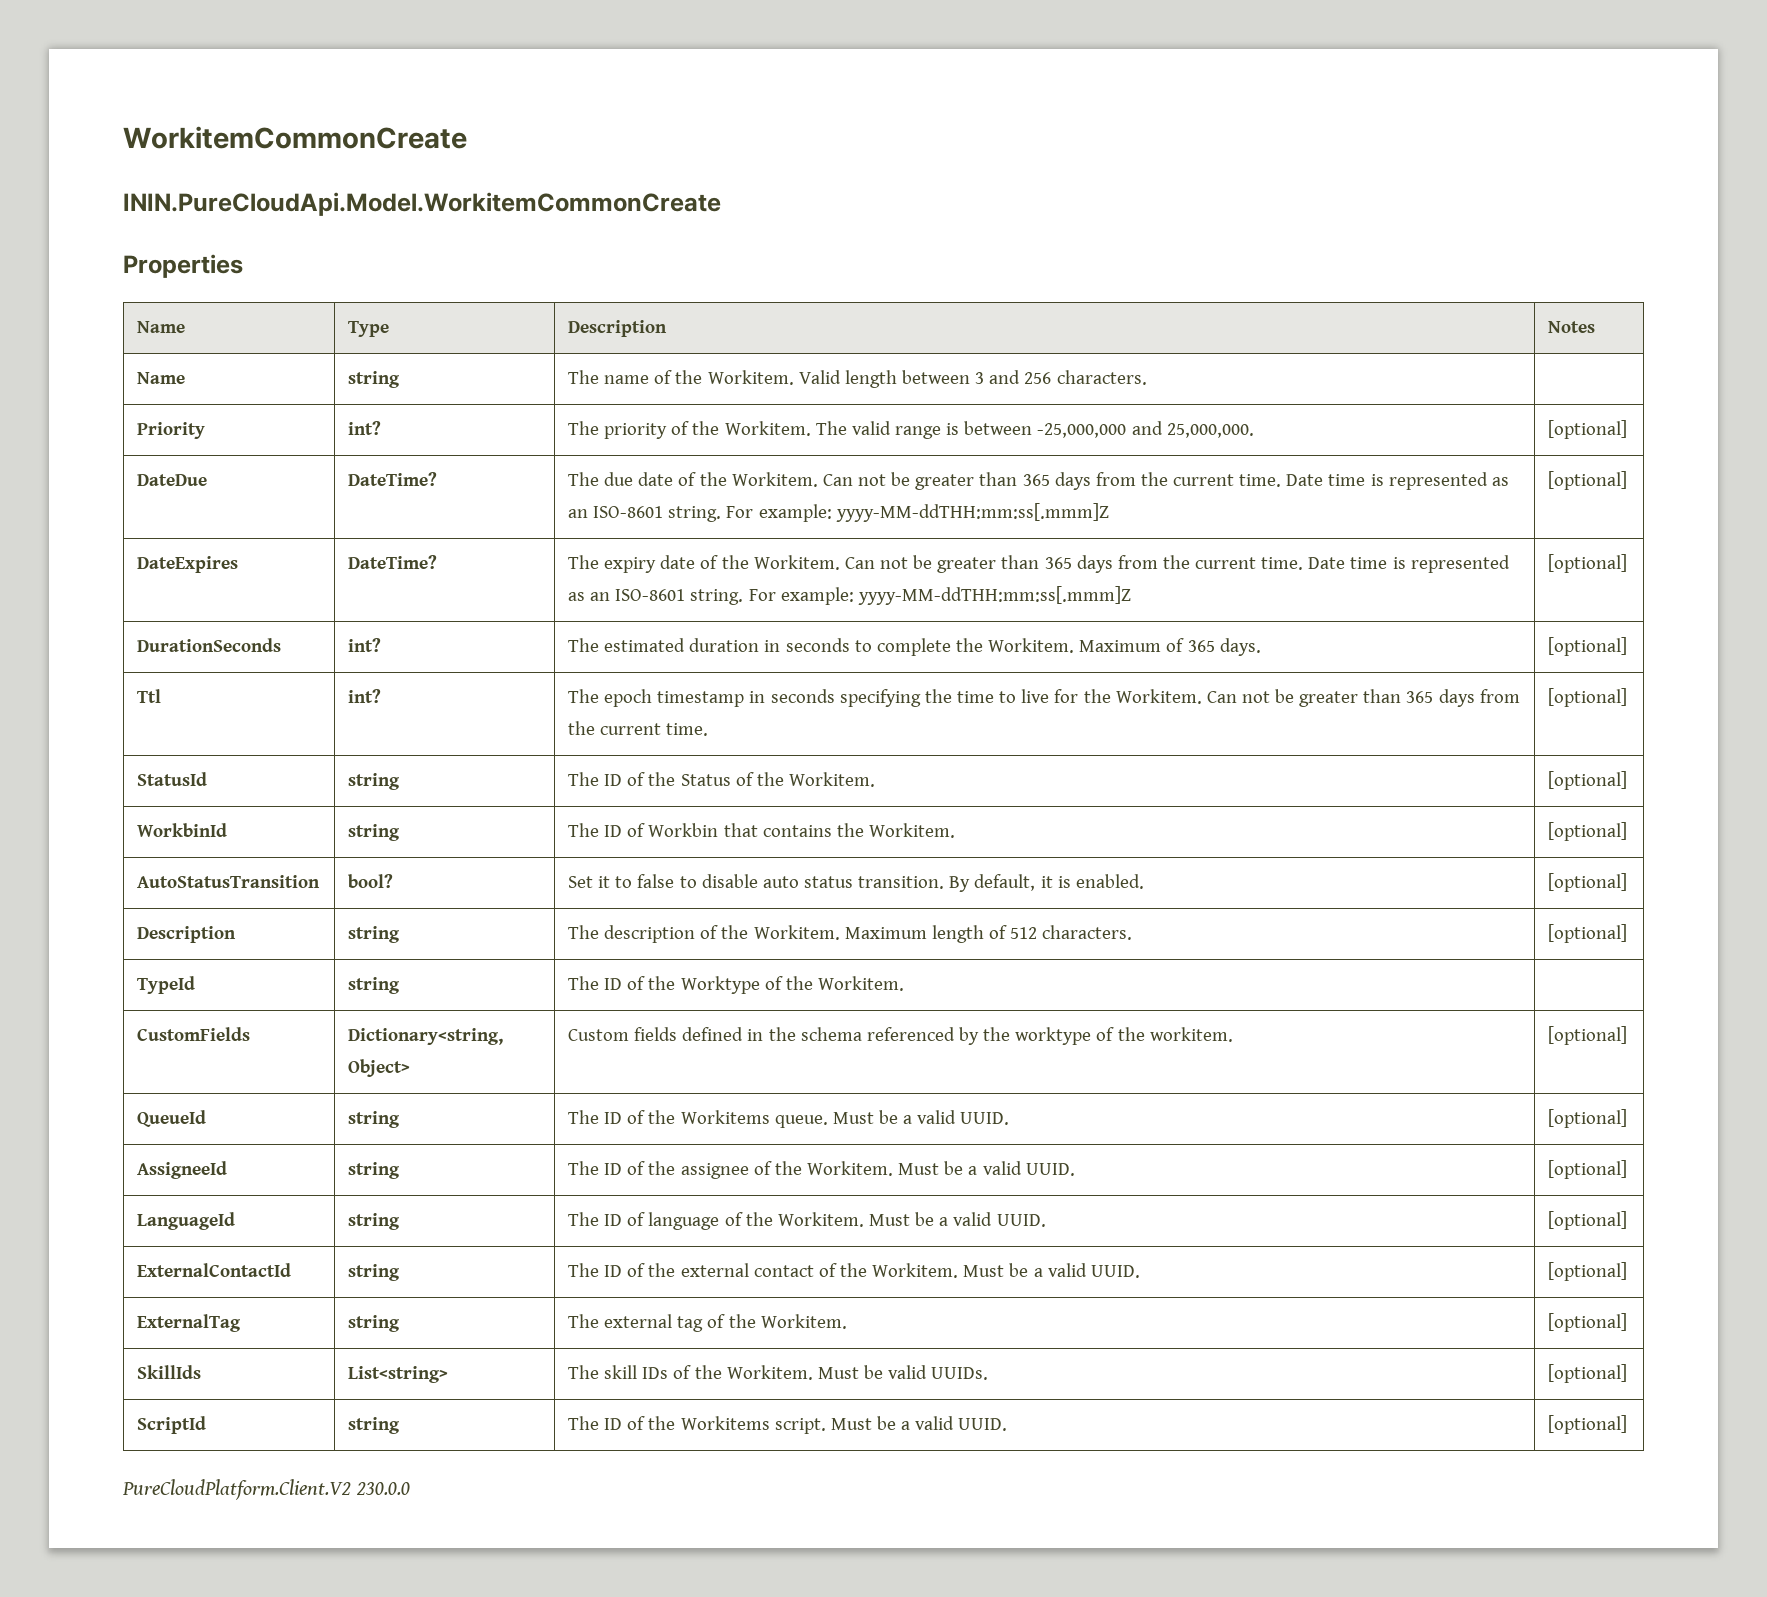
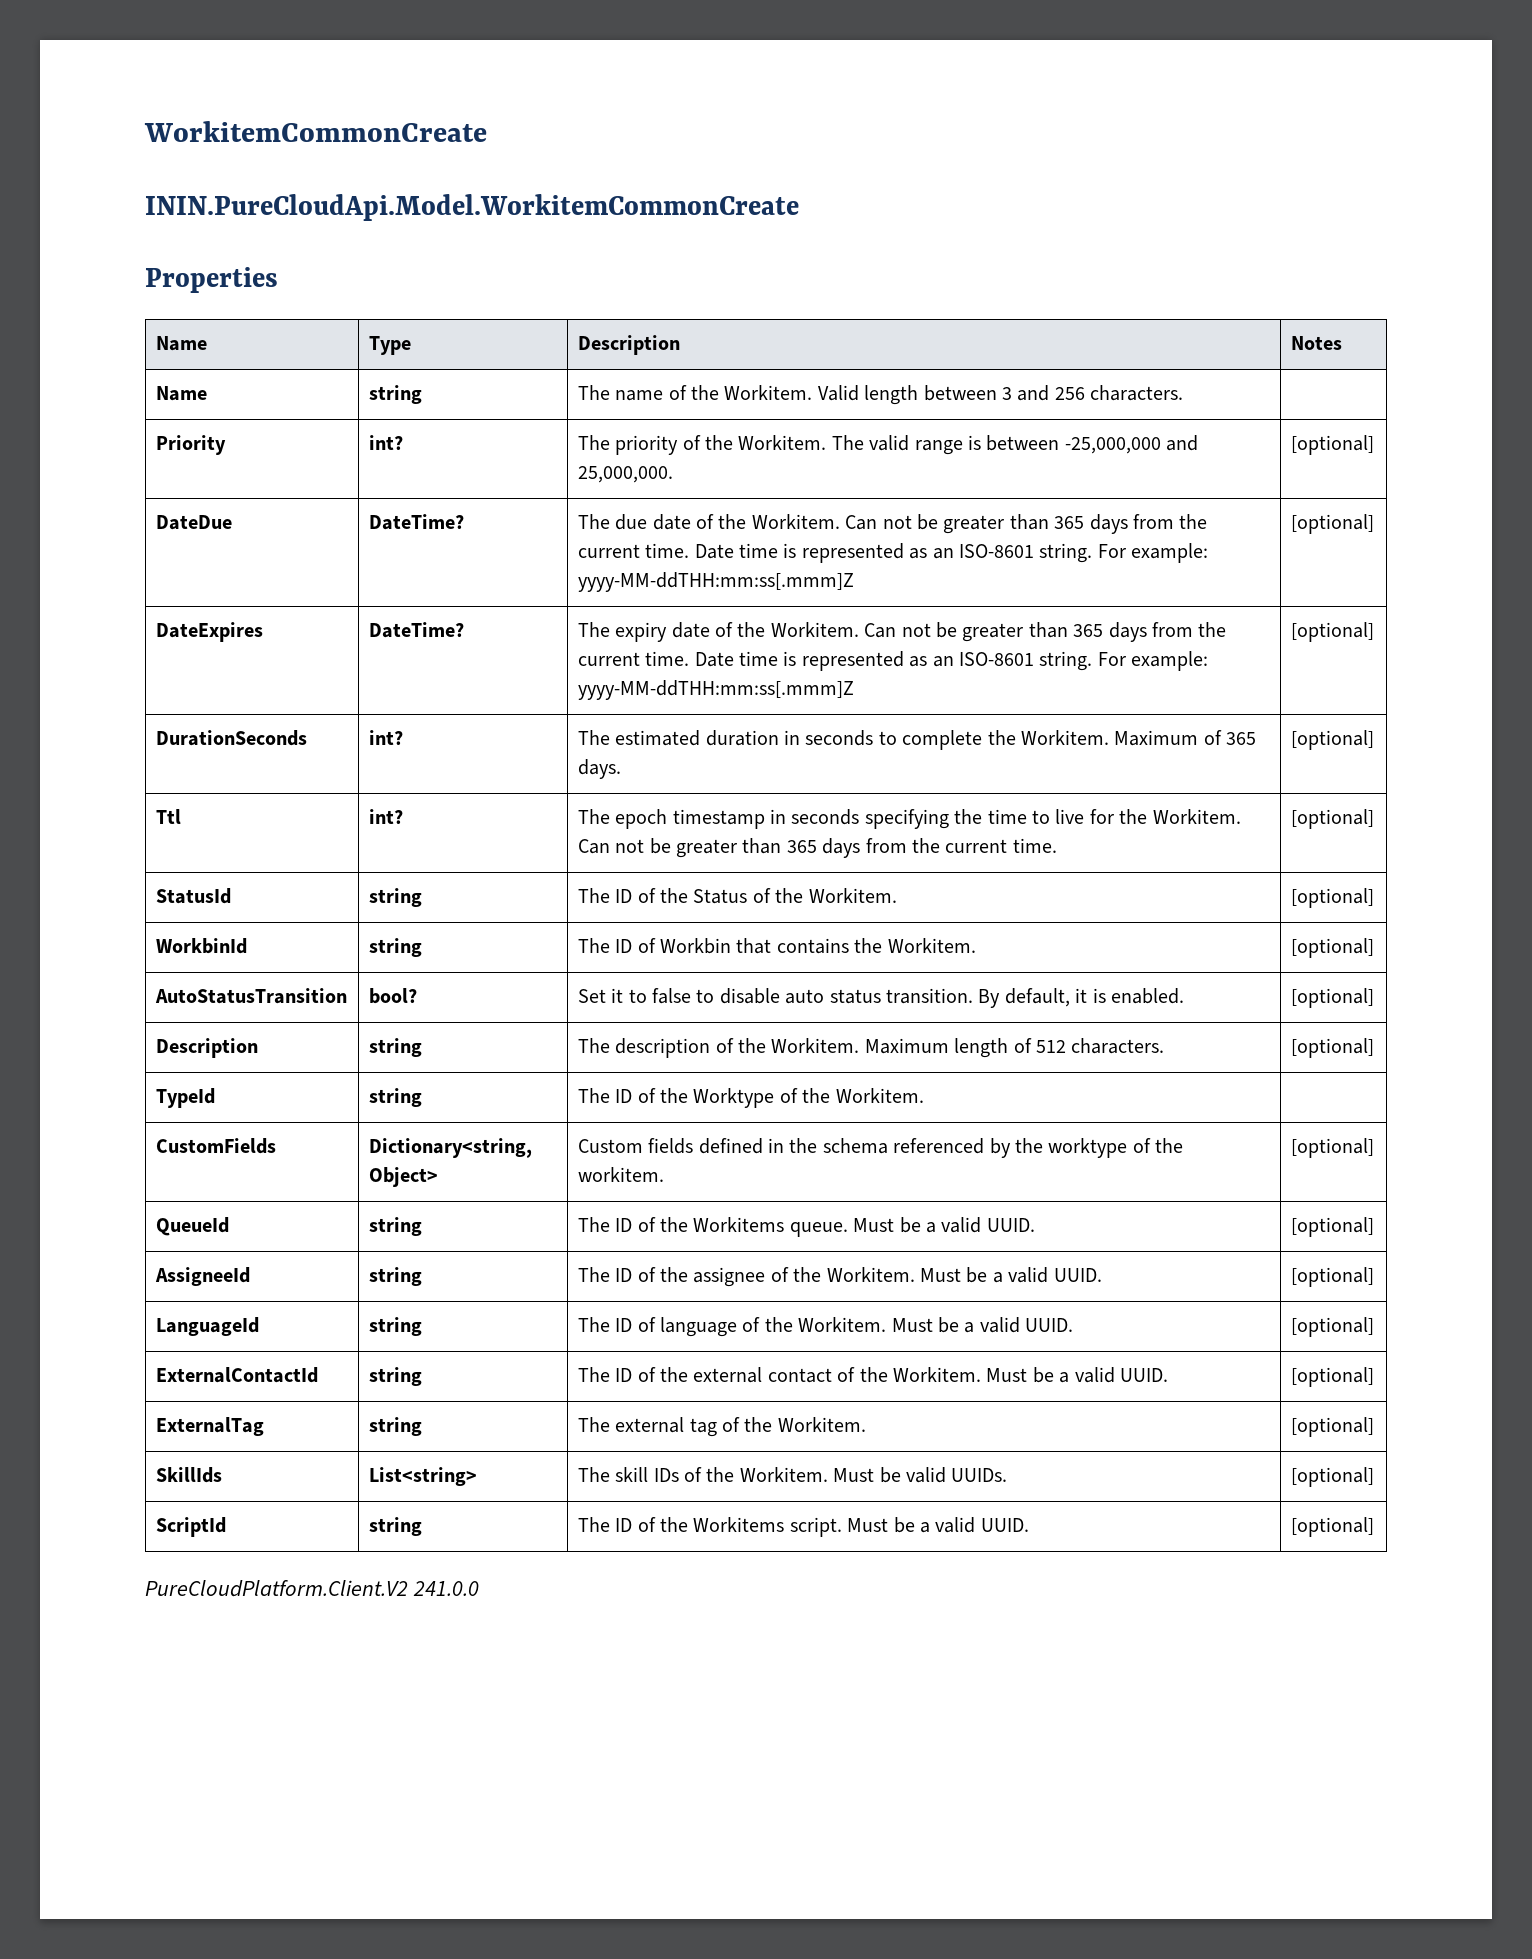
[355,1482,410,1495] 230.0.0 -> [413,1581,480,1596] 241.0.0

